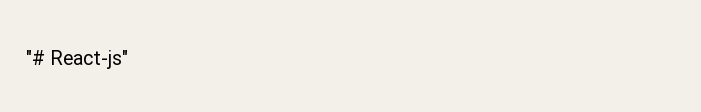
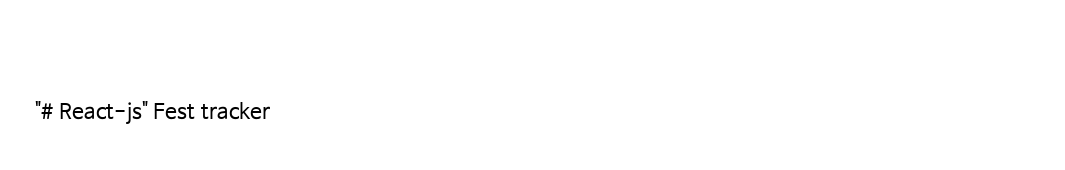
(129, 59) none -> [153,102,271,120] Fest tracker

